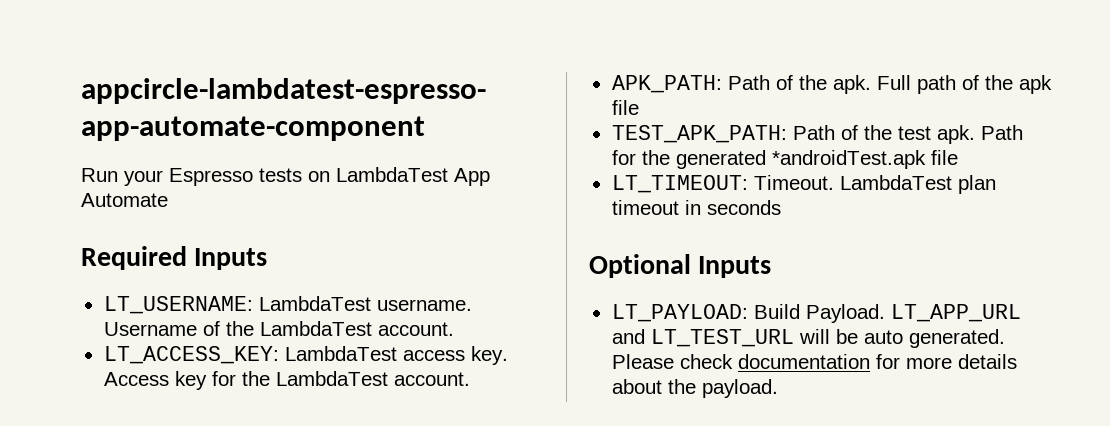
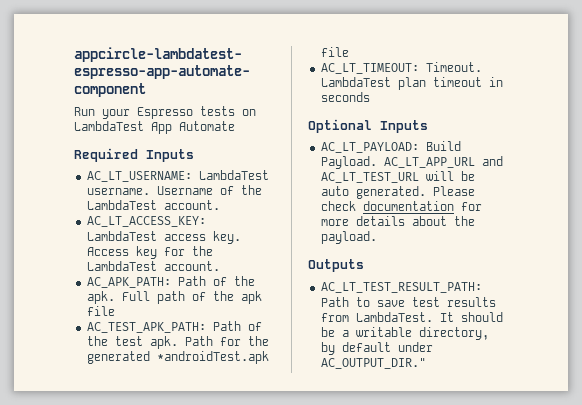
[103,296,253,314] LT_USERNAME: -> [86,171,192,182] AC_LT_USERNAME:
[103,346,279,364] LT_ACCESS_KEY: -> [86,216,206,227] AC_LT_ACCESS_KEY:
[611,75,722,93] APK_PATH: -> [86,277,171,288] AC_APK_PATH:
[611,125,787,143] TEST_APK_PATH: -> [86,322,206,333] AC_TEST_APK_PATH:
[611,175,748,193] LT_TIMEOUT: -> [320,63,419,74] AC_LT_TIMEOUT:
[611,304,748,322] LT_PAYLOAD: -> [320,142,419,153] AC_LT_PAYLOAD:
[890,304,1021,322] [611,329,794,347] LT_APP_URL and LT_TEST_URL -> [383,156,503,168] [320,172,419,183] AC_LT_APP_URL and AC_LT_TEST_URL
(778, 388) none -> [308,259,364,272] [320,282,482,293] [320,297,496,307] [320,312,503,322] [320,327,489,340] [320,342,433,355] [320,358,426,369] // Outputs // AC_LT_TEST_RESULT_PATH: Path to save test results from LambdaTest. It should be a writable directory, by default under AC_OUTPUT_DIR."

